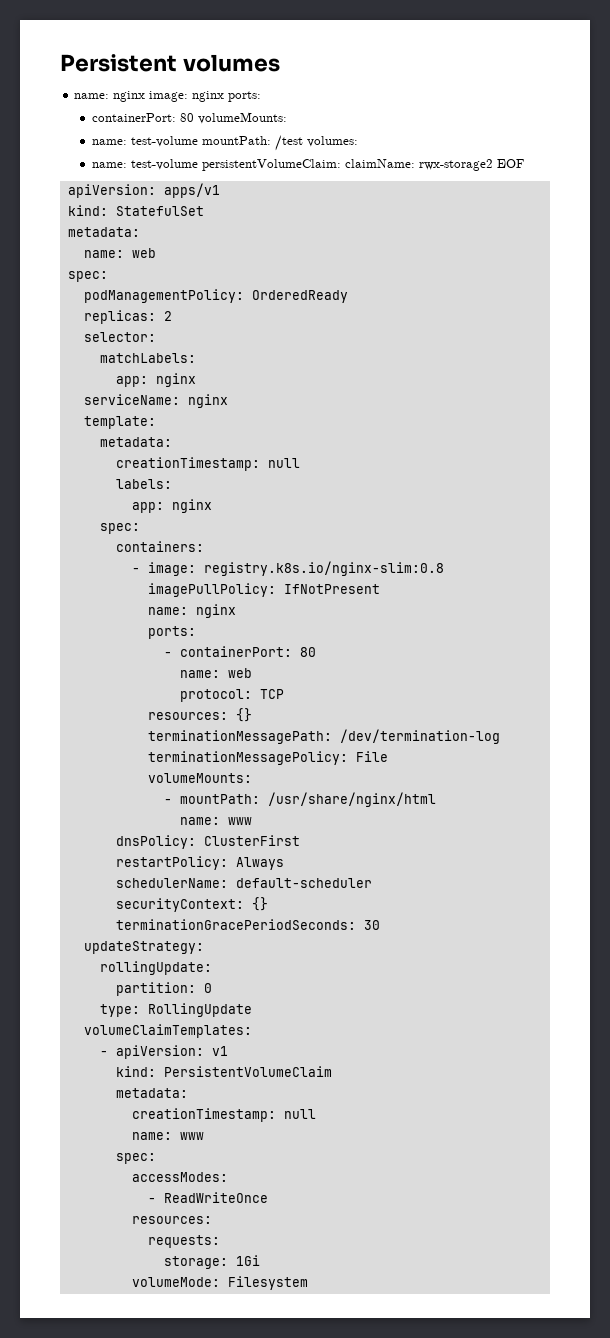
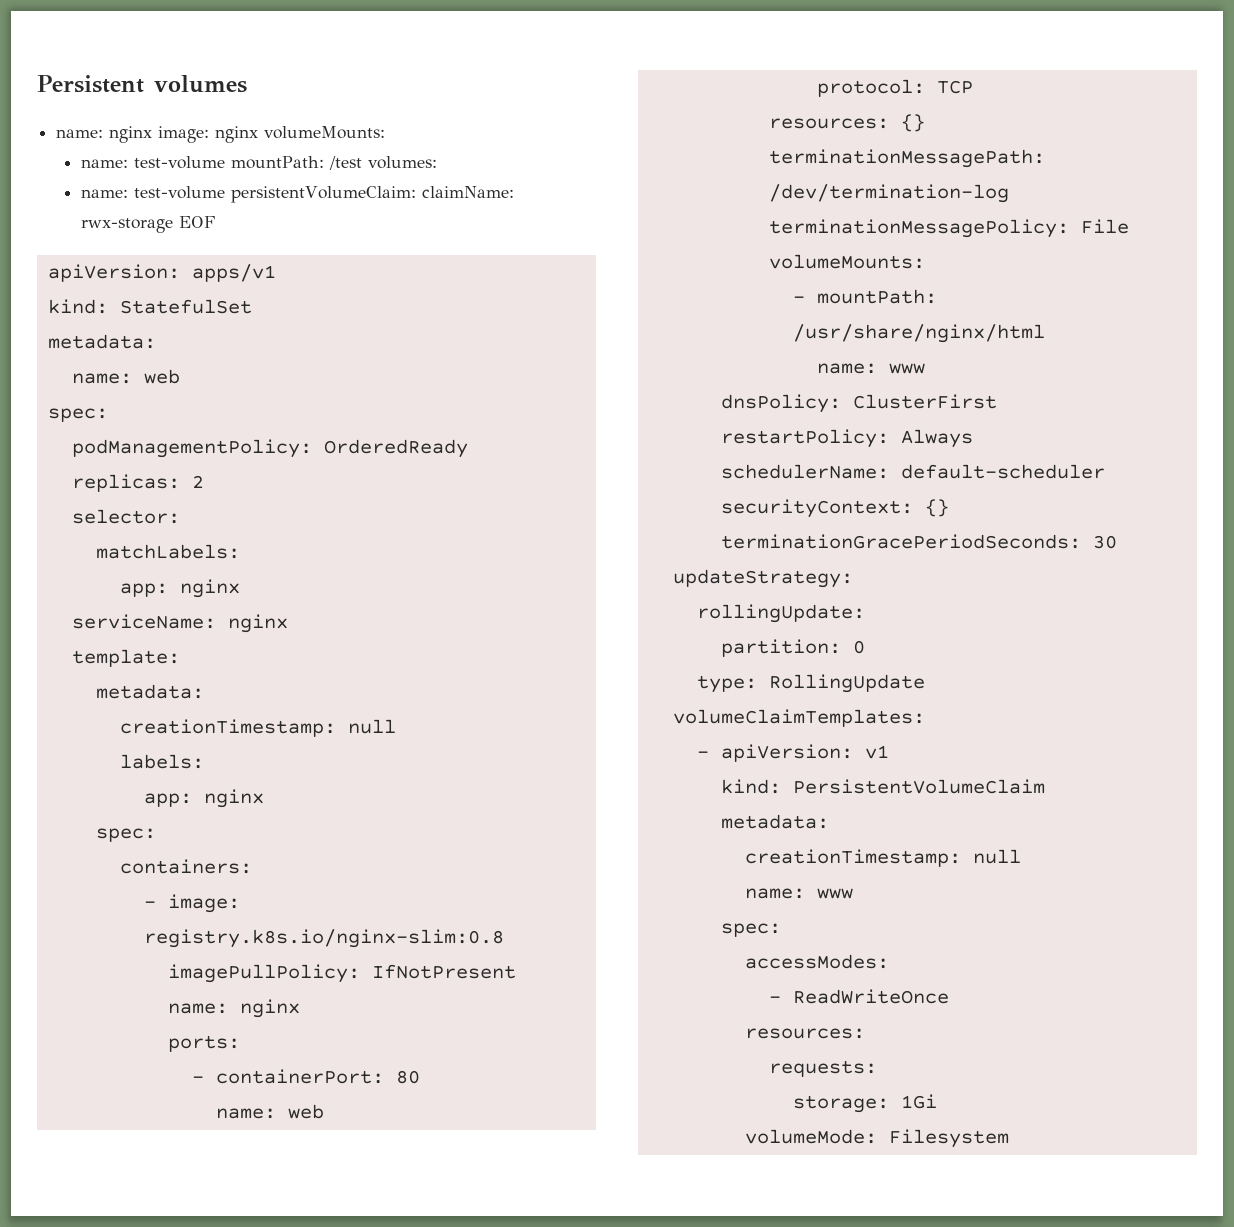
[228,91,262,102] [91,113,194,122] ports: // containerPort: 80 -> (259, 134) none
[418,159,493,171] rwx-storage2 -> [80,218,173,233] rwx-storage

